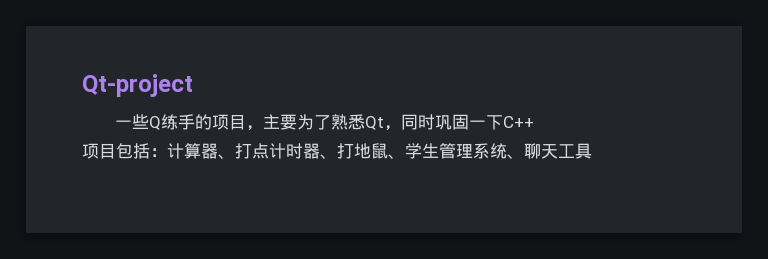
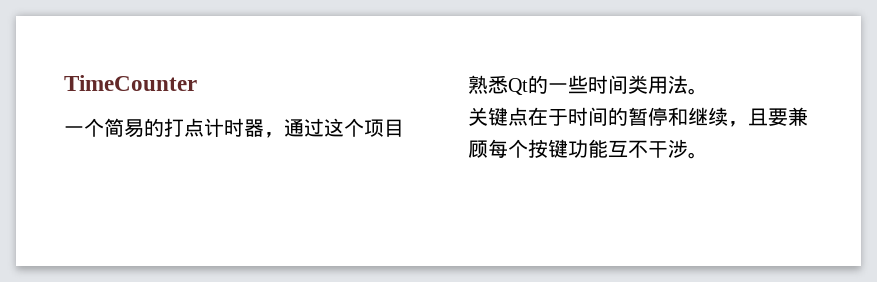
[82,74,193,97] [114,114,534,131] [82,143,592,159] Qt-project // 一些Q练手的项目，主要为了熟悉Qt，同时巩固一下C++ // 项目包括：计算器、打点计时器、打地鼠、学生管理系统、聊天工具 -> [64,75,197,91] [64,118,404,138] [468,75,708,95] [468,107,808,127] [468,139,708,159] TimeCounter // 一个简易的打点计时器，通过这个项目熟悉Qt的一些时间类用法。 // 关键点在于时间的暂停和继续，且要兼顾每个按键功能互不干涉。

